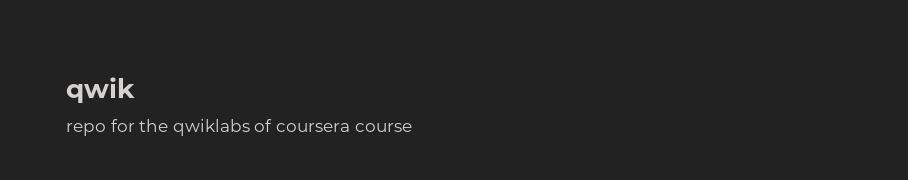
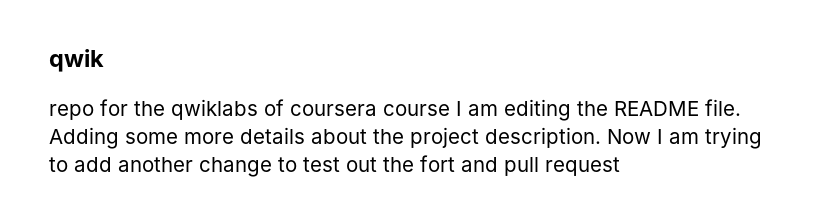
(412, 127) none -> [456,99,741,121] [49,127,762,149] [49,155,620,177] I am editing the README file. Adding some more details about the project description. Now I am trying to add another change to test out the fort and pull request

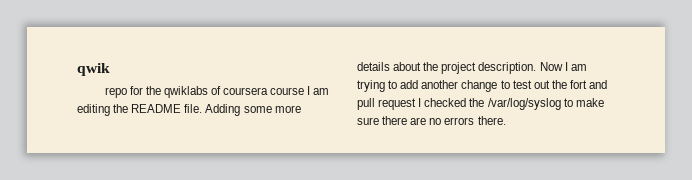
(620, 166) none -> [418,98,604,110] [357,116,506,125] I checked the /var/log/syslog to make sure there are no errors there.

